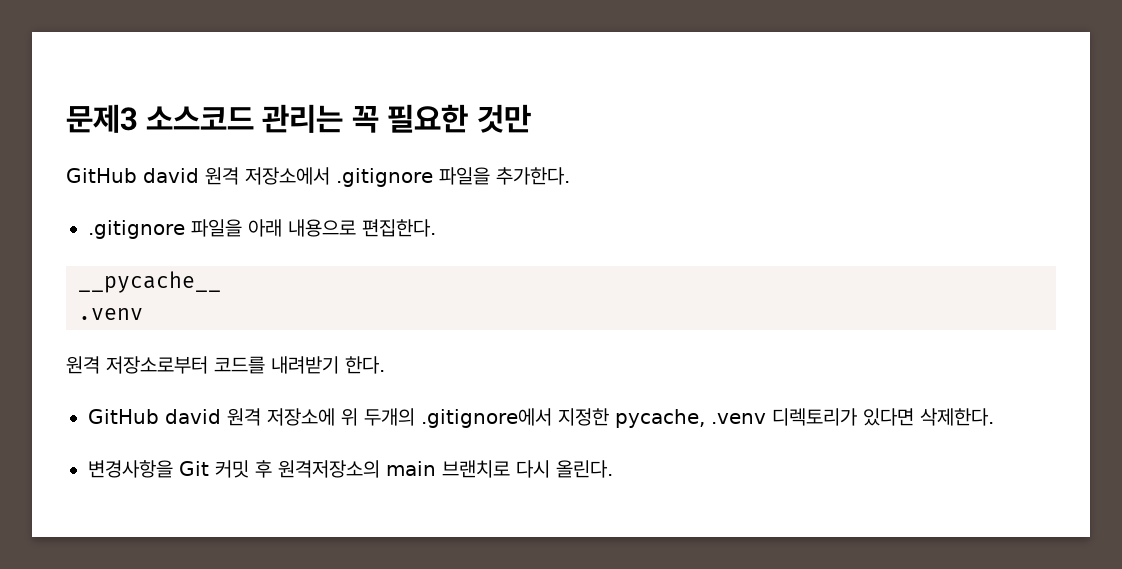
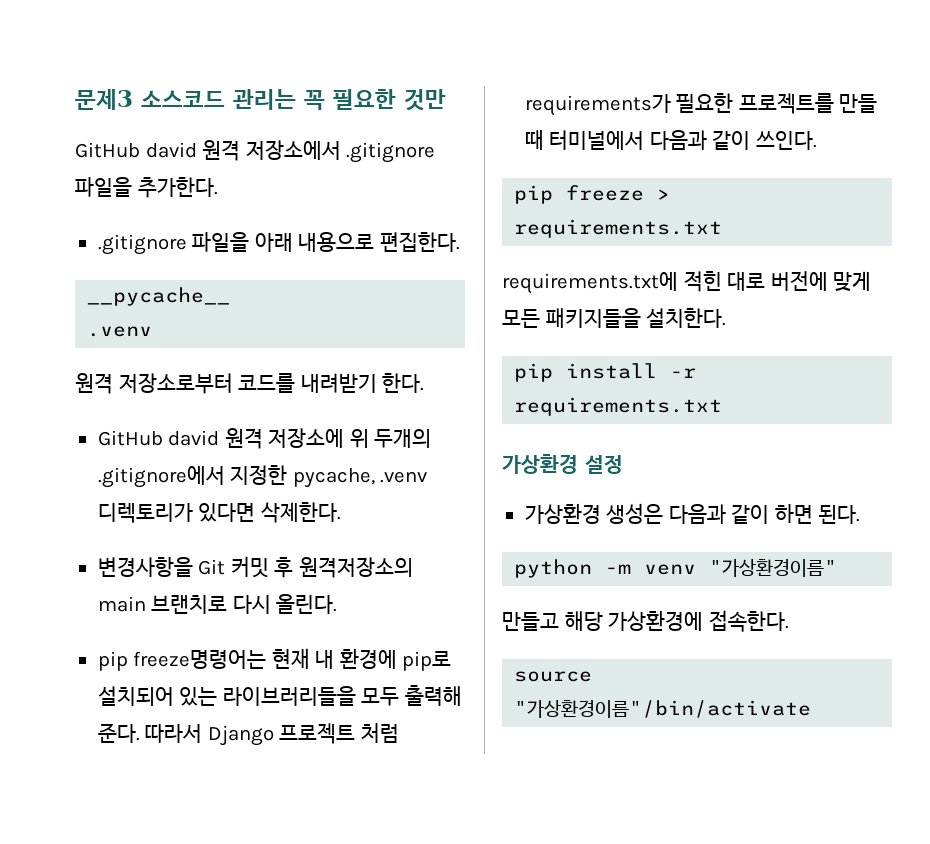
(613, 469) none -> [97,648,452,671] [97,685,462,706] [97,723,399,746] [524,93,878,116] [524,129,817,150] [514,185,671,204] [514,219,723,238] [502,271,872,294] [502,308,727,328] [514,363,697,382] [514,397,723,416] [502,454,623,474] [524,503,861,524] [514,559,838,578] [502,610,789,632] [514,671,593,682] [514,700,812,718] // pip freeze명령어는 현재 내 환경에 pip로 설치되어 있는 라이브러리들을 모두 출력해 준다. 따라서 Django 프로젝트 처럼 requirements가 필요한 프로젝트를 만들 때 터미널에서 다음과 같이 쓰인다. // pip freeze > requirements.txt // requirements.txt에 적힌 대로 버전에 맞게 모든 패키지들을 설치한다. // pip install -r requirements.txt // 가상환경 설정 // 가상환경 생성은 다음과 같이 하면 된다. // python -m venv "가상환경이름" // 만들고 해당 가상환경에 접속한다. // source "가상환경이름"/bin/activate

